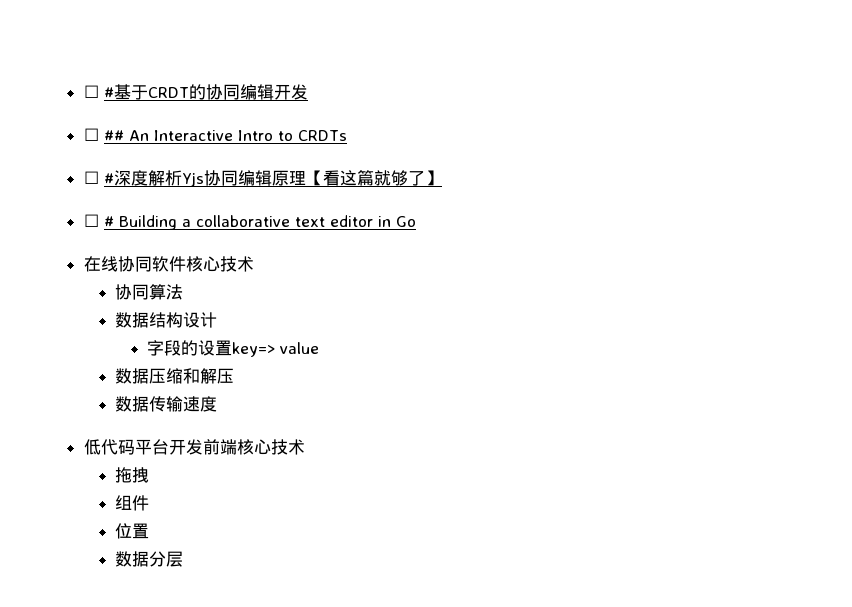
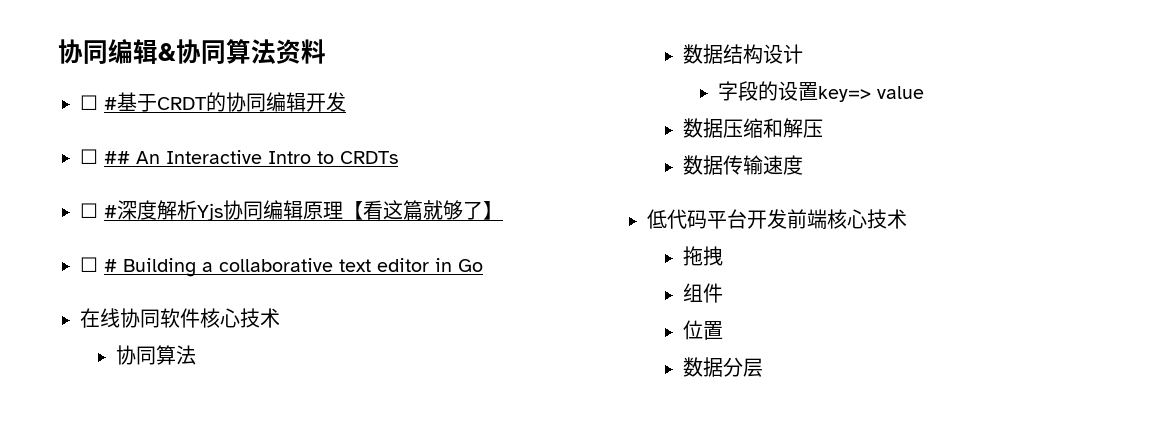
(83, 91) none -> [58,39,326,64] 协同编辑&协同算法资料 //

